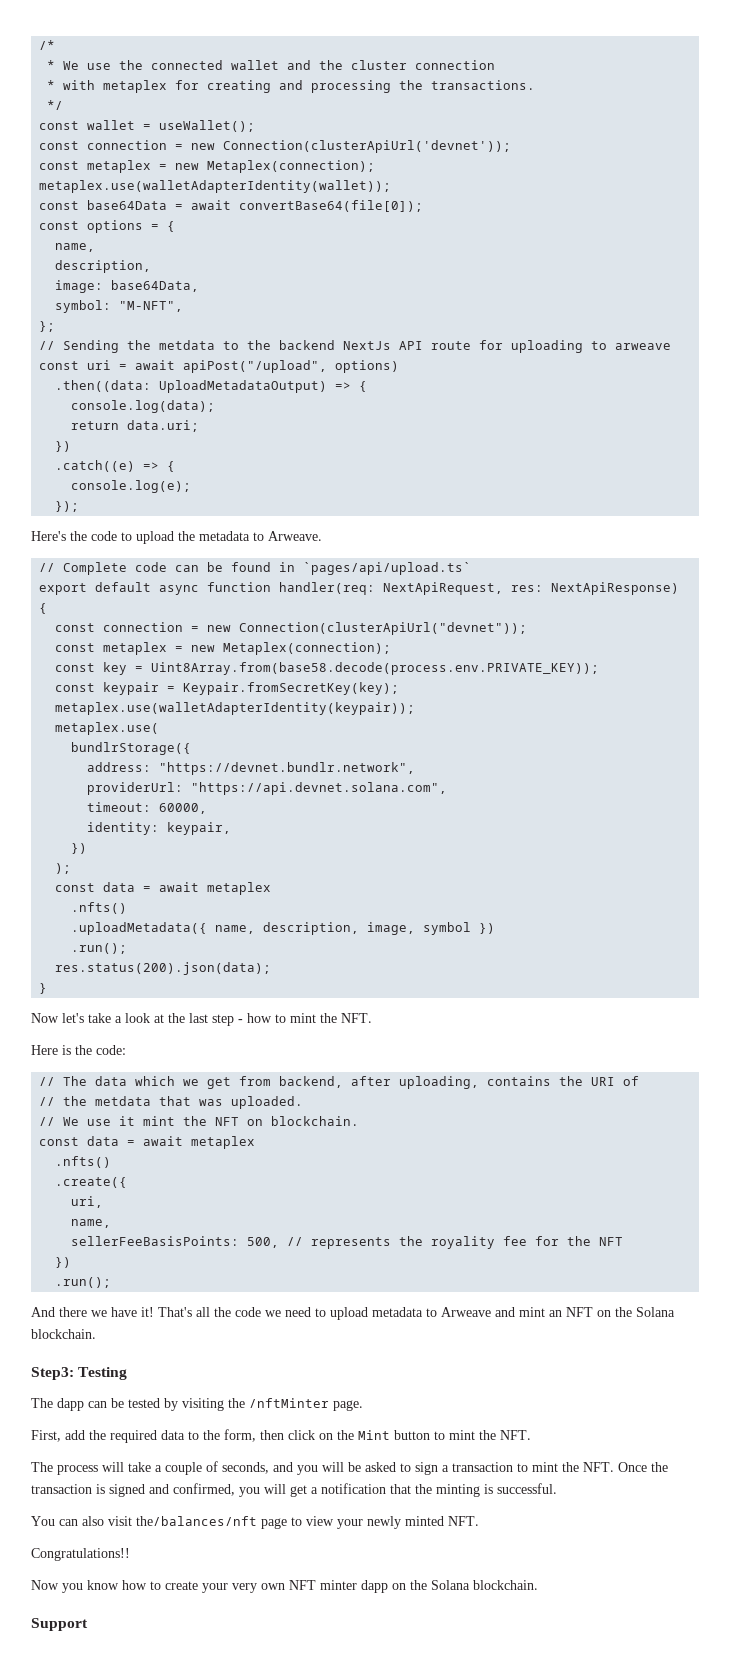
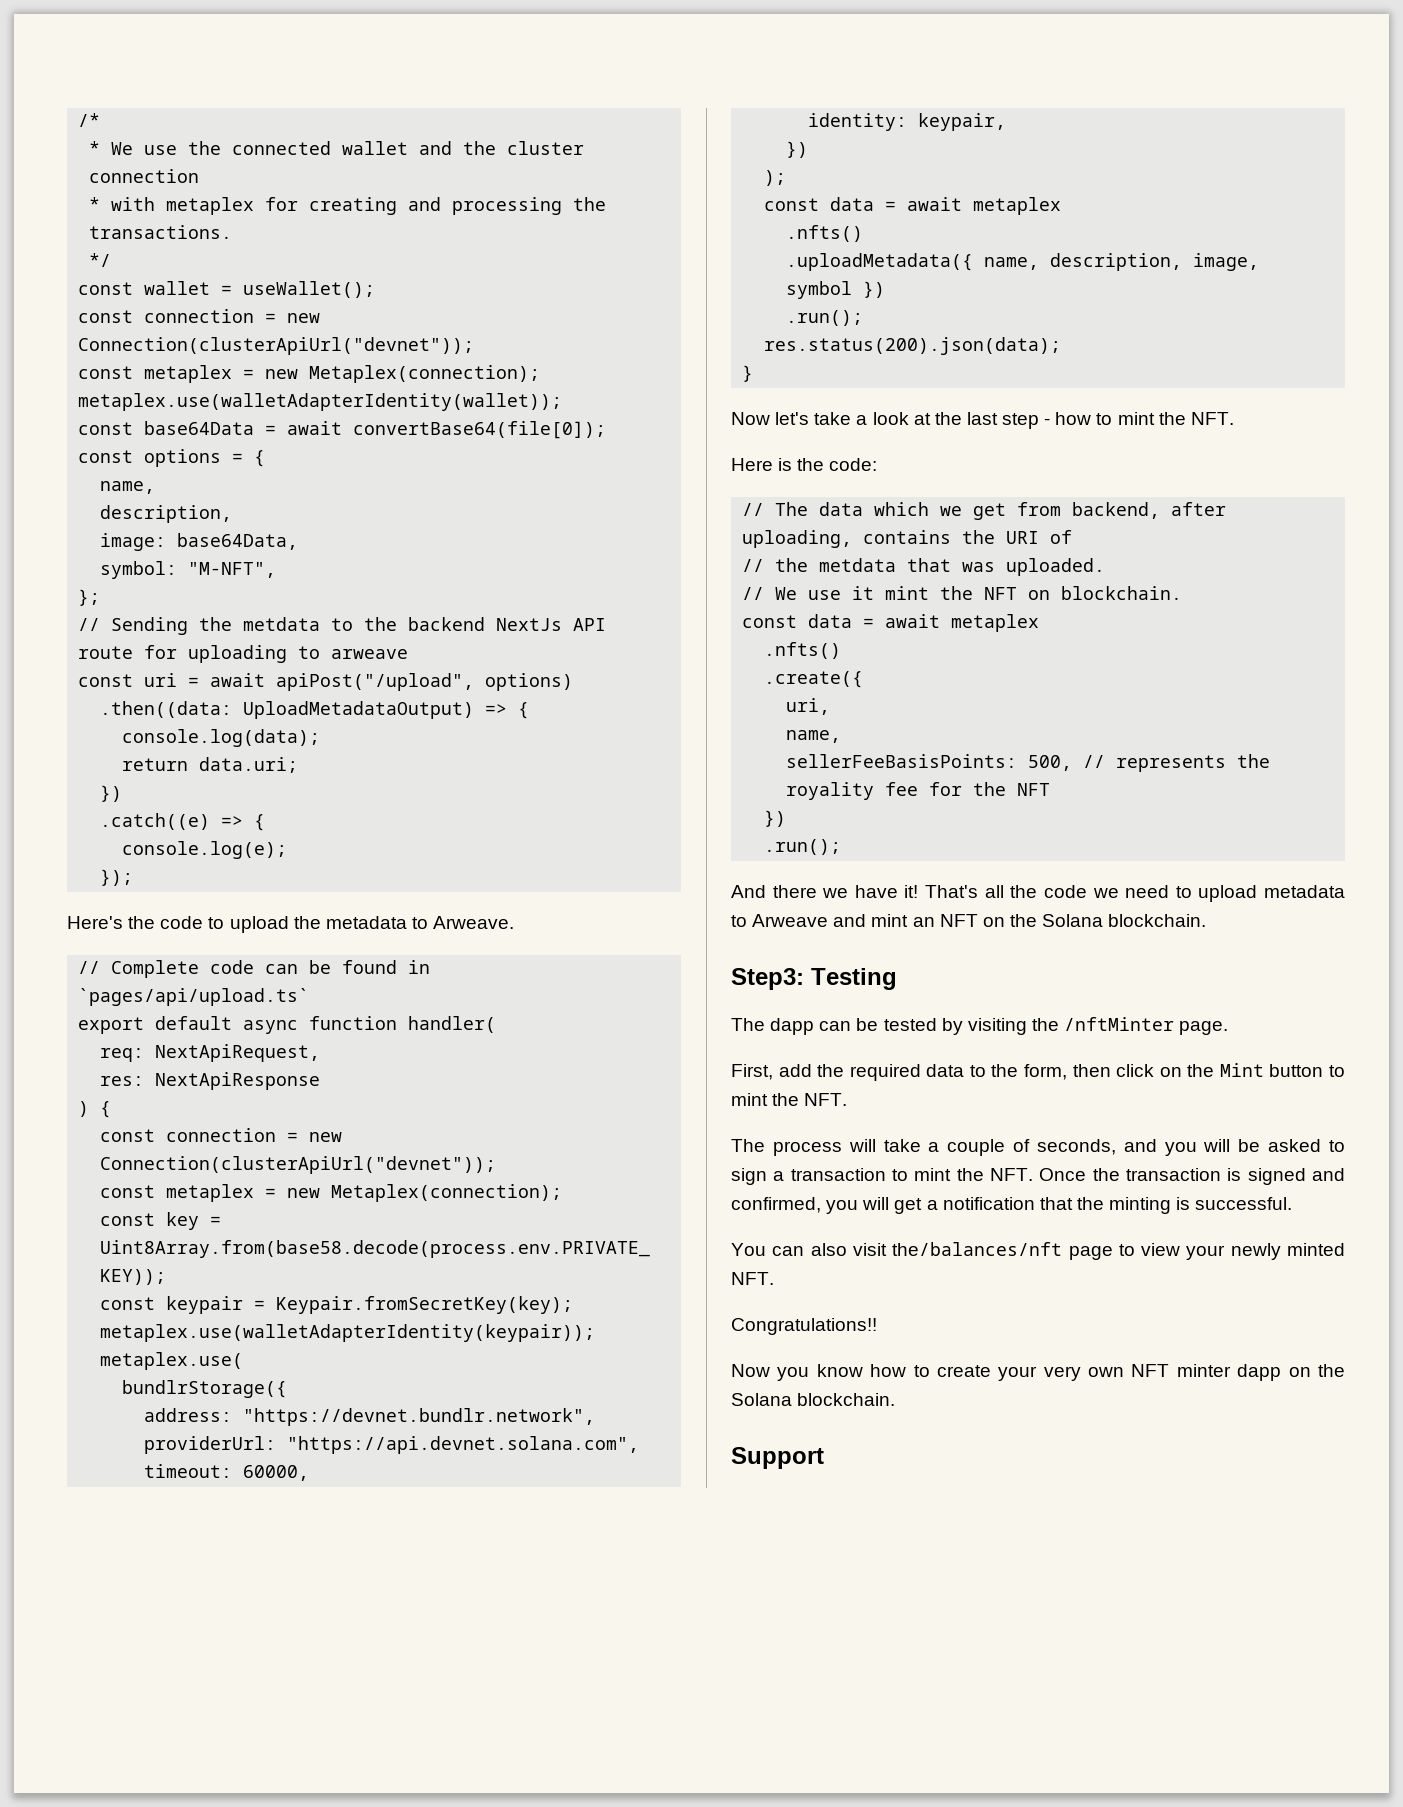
[223,140,512,153] Connection(clusterApiUrl('devnet')); -> [78,337,475,355] Connection(clusterApiUrl("devnet"));
[279,582,376,595] handler(req: -> [408,1016,497,1033] [100,1048,145,1062] handler( // req:
[511,582,680,595] res: NextApiResponse) -> [100,1072,321,1090] [78,1101,90,1117] // res: NextApiResponse // )

